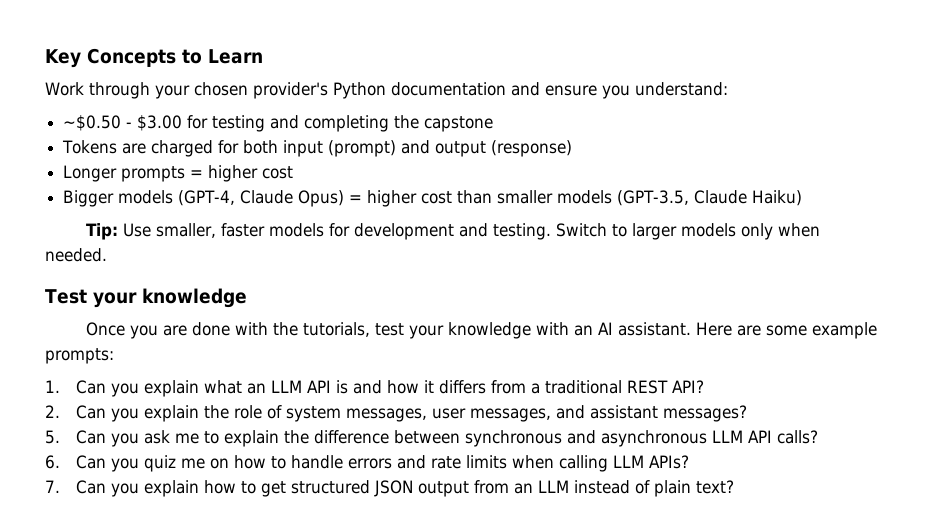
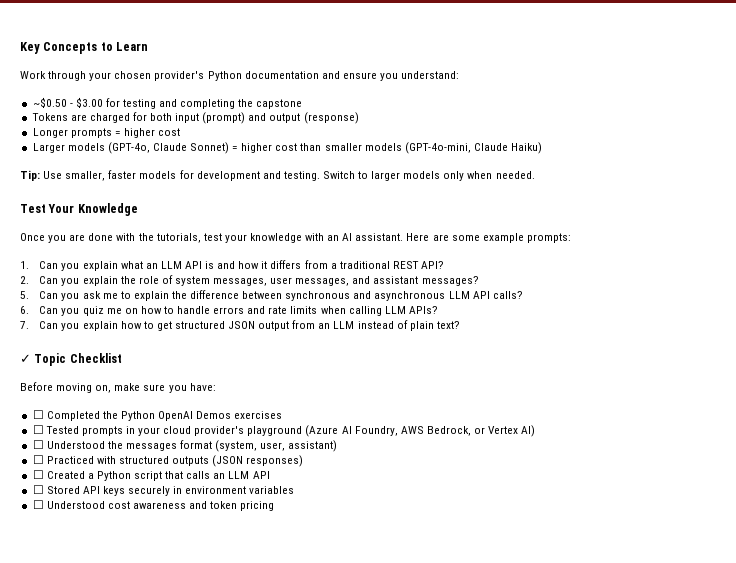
[63,190,345,207] Bigger models (GPT-4, Claude Opus) -> [32,142,230,154] Larger models (GPT-4o, Claude Sonnet)
[617,190,690,206] (GPT-3.5, -> [404,142,471,154] (GPT-4o-mini,
[92,288,247,308] your knowledge -> [48,203,138,216] Your Knowledge
(734, 487) none -> [20,353,122,366] [20,382,216,393] [32,410,283,421] [32,425,536,437] [32,440,338,452] [32,455,304,467] [32,470,270,481] [32,485,295,496] [32,500,275,511] // ✓ Topic Checklist // Before moving on, make sure you have: // ☐ Completed the Python OpenAI Demos exercises // ☐ Tested prompts in your cloud provider's playground (Azure AI Foundry, AWS Bedrock, or Vertex AI) // ☐ Understood the messages format (system, user, assistant) // ☐ Practiced with structured outputs (JSON responses) // ☐ Created a Python script that calls an LLM API // ☐ Stored API keys securely in environment variables // ☐ Understood cost awareness and token pricing

